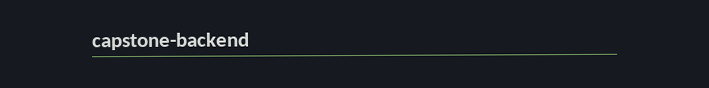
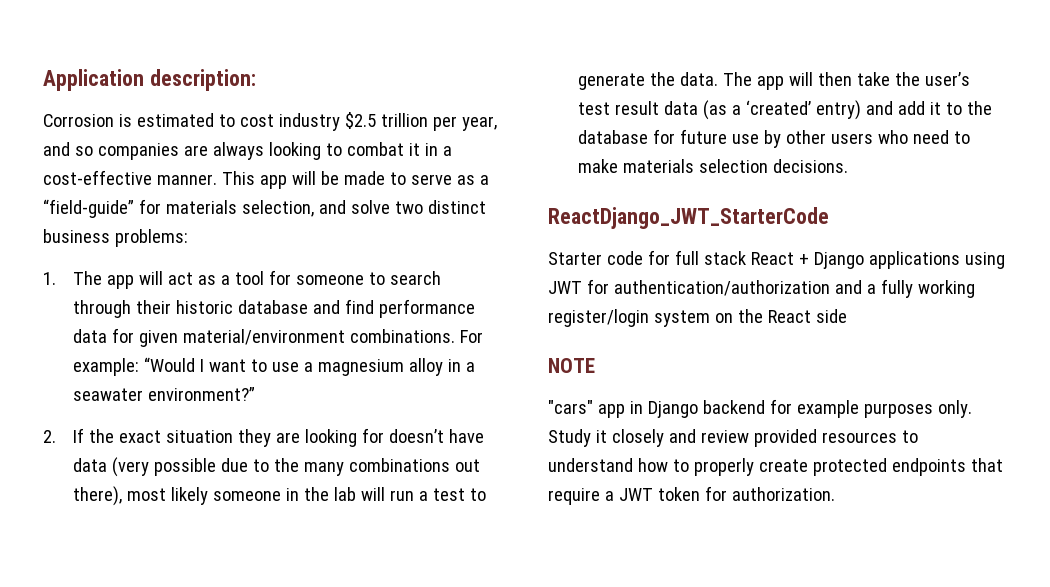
[91,32,250,51] capstone-backend -> [43,69,256,91] [43,112,497,131] [43,142,452,160] [43,170,489,189] [43,199,486,218] [43,229,188,247] [43,270,442,289] [73,299,476,318] [73,328,484,347] [73,357,476,376] [73,387,256,401] [43,428,485,447] [73,457,481,477] [73,486,487,506] [578,72,971,90] [578,100,993,120] [578,129,971,148] [578,159,849,173] [548,207,829,229] [548,250,1005,269] [548,279,975,298] [548,309,847,327] [548,358,595,373] [548,399,972,418] [548,429,918,447] [548,458,1003,476] [548,486,835,505] Application description: // Corrosion is estimated to cost industry $2.5 trillion per year, and so companies are always looking to combat it in a cost-effective manner. This app will be made to serve as a “field-guide” for materials selection, and solve two distinct business problems: // 1. The app will act as a tool for someone to search through their historic database and find performance data for given material/environment combinations. For example: “Would I want to use a magnesium alloy in a seawater environment?” // 2. If the exact situation they are looking for doesn’t have data (very possible due to the many combinations out there), most likely someone in the lab will run a test to generate the data. The app will then take the user’s test result data (as a ‘created’ entry) and add it to the database for future use by other users who need to make materials selection decisions. // ReactDjango_JWT_StarterCode // Starter code for full stack React + Django applications using JWT for authentication/authorization and a fully working register/login system on the React side // NOTE // "cars" app in Django backend for example purposes only. Study it closely and review provided resources to understand how to properly create protected endpoints that require a JWT token for authorization.

